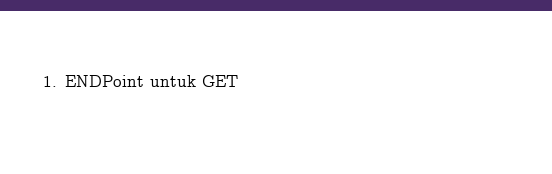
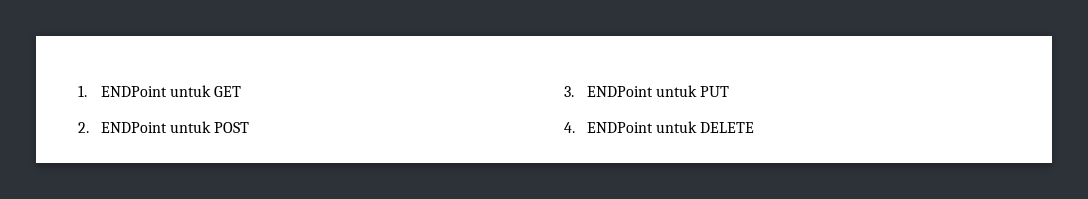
(239, 81) none -> [78,121,250,133] [564,85,730,97] [564,121,755,133] // 2. ENDPoint untuk POST // 3. ENDPoint untuk PUT // 4. ENDPoint untuk DELETE

